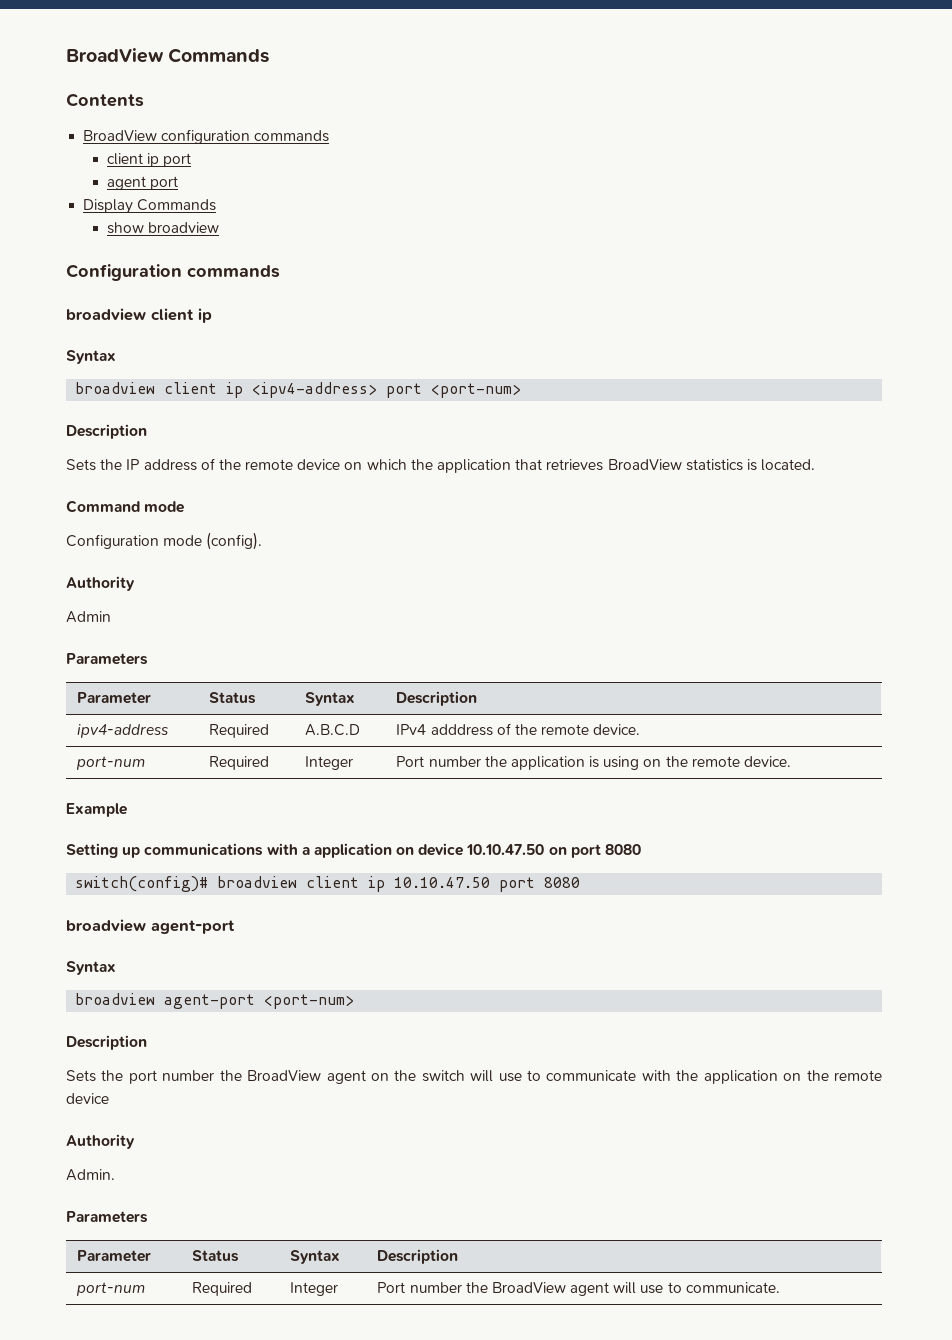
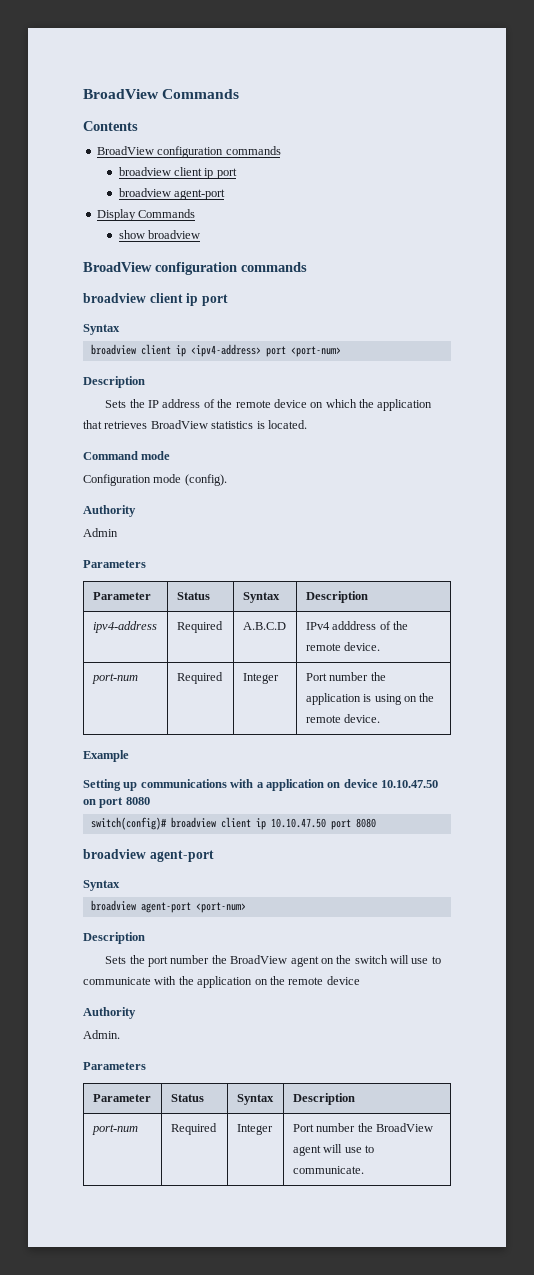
[106,153,192,167] [106,176,179,190] client ip port // agent port -> [118,167,237,179] [118,188,225,200] broadview client ip port // broadview agent-port
[66,264,280,281] [66,308,212,323] Configuration commands // broadview client ip -> [83,262,307,275] [83,293,228,306] BroadView configuration commands // broadview client ip port

